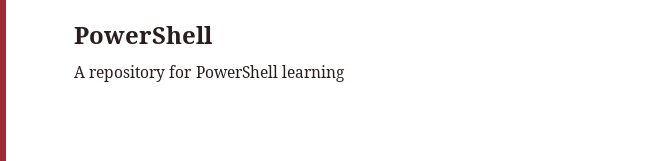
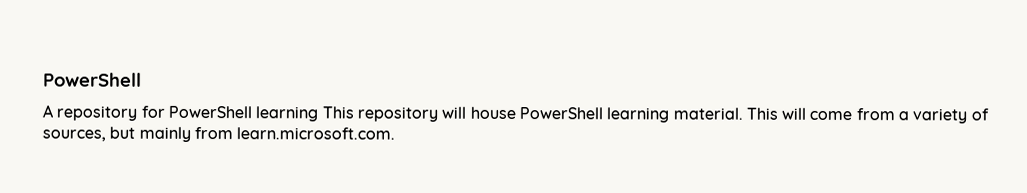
(345, 73) none -> [321,106,989,124] [42,126,396,142] This repository will house PowerShell learning material. This will come from a variety of sources, but mainly from learn.microsoft.com.

